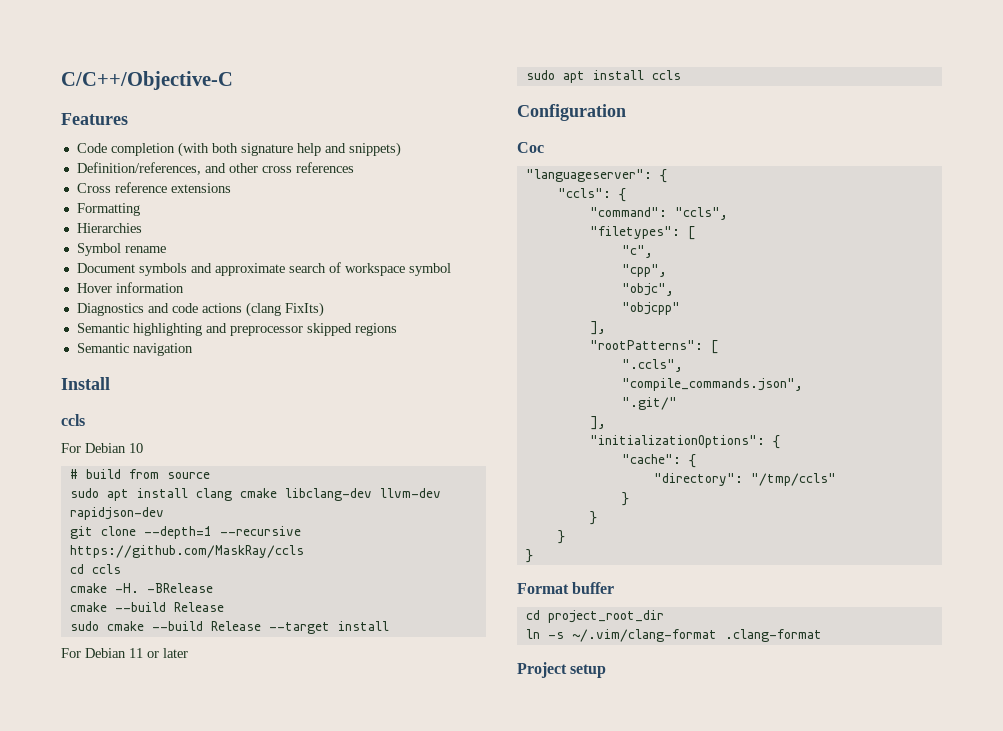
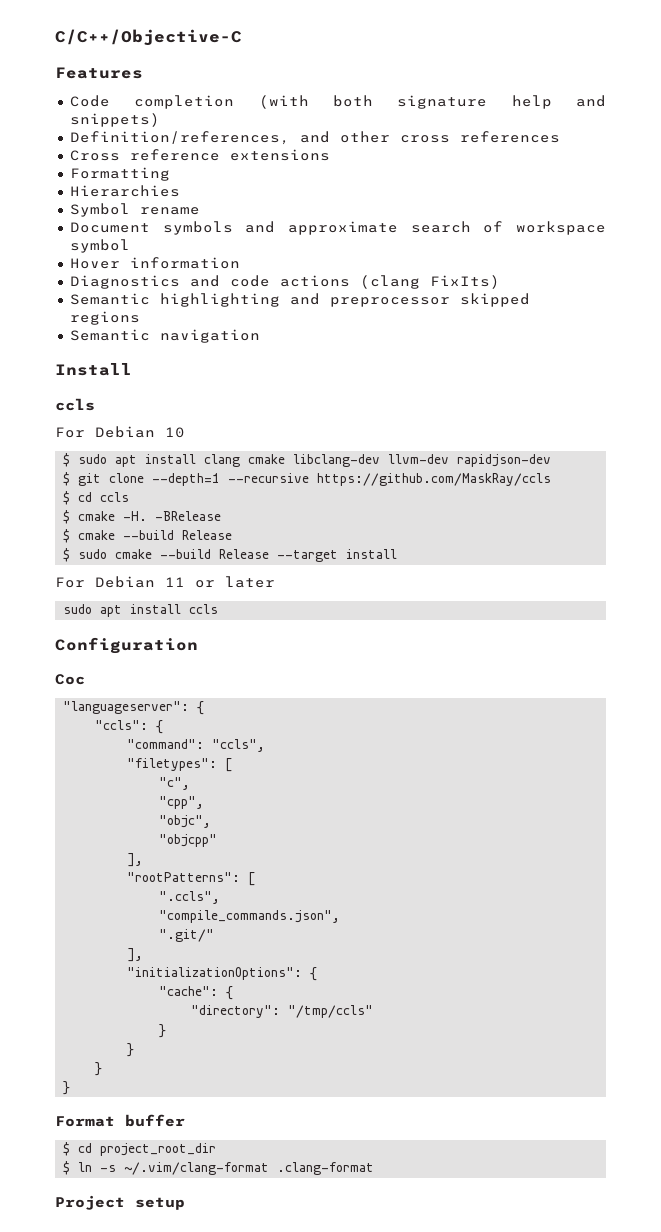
[69,469,210,479] # build from source // -> [63,453,71,467] $
(164, 513) none -> [63,472,71,486] $
(304, 551) none -> [63,491,71,505] $
(121, 569) none -> [63,510,71,524] $
(213, 588) none -> [63,529,71,543] $
(224, 607) none -> [63,548,71,562] $
(615, 588) none -> [63,1142,71,1156] $
(664, 616) none -> [63,1161,71,1175] $

